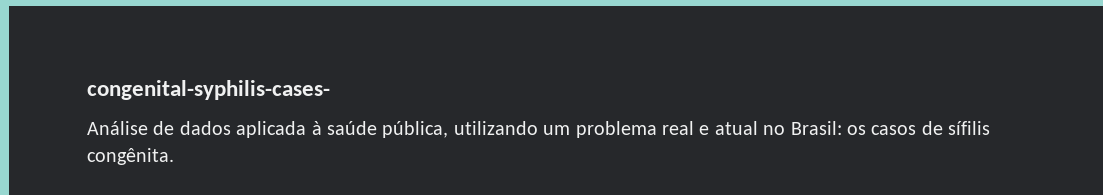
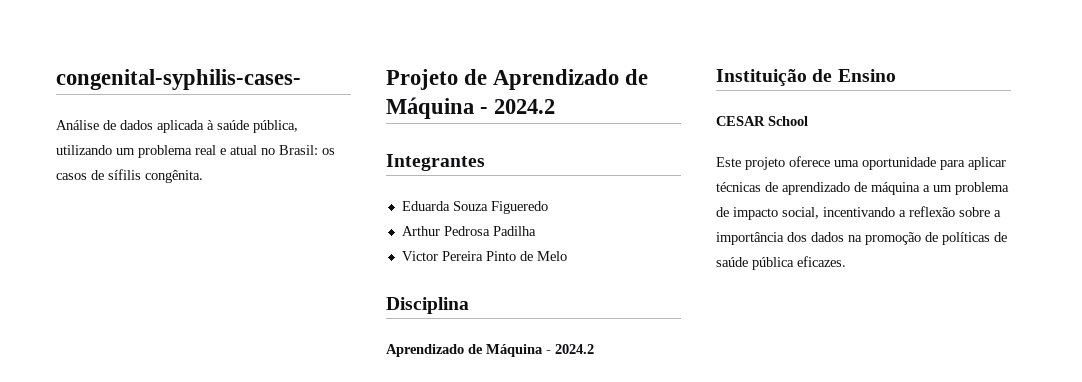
(174, 156) none -> [386,69,649,90] [386,97,556,119] [386,154,485,171] [401,201,548,214] [401,226,536,236] [401,251,567,261] [386,297,469,314] [386,344,594,357] [716,69,896,86] [716,116,808,126] [716,156,1006,170] [716,182,1009,195] [716,206,1001,220] [716,232,1007,245] [716,256,846,270] // Projeto de Aprendizado de Máquina - 2024.2 // Integrantes // Eduarda Souza Figueredo // Arthur Pedrosa Padilha // Victor Pereira Pinto de Melo // Disciplina // Aprendizado de Máquina - 2024.2 // Instituição de Ensino // CESAR School // Este projeto oferece uma oportunidade para aplicar técnicas de aprendizado de máquina a um problema de impacto social, incentivando a reflexão sobre a importância dos dados na promoção de políticas de saúde pública eficazes.

